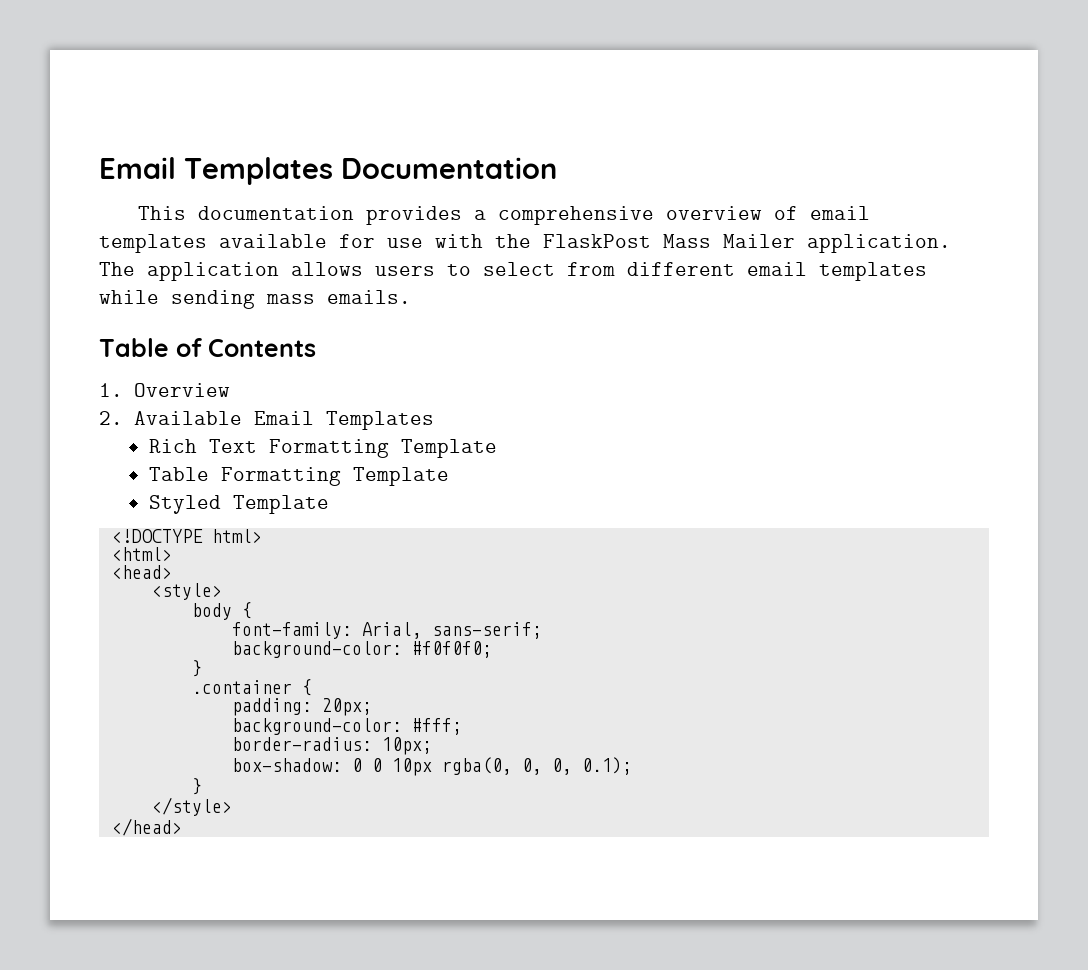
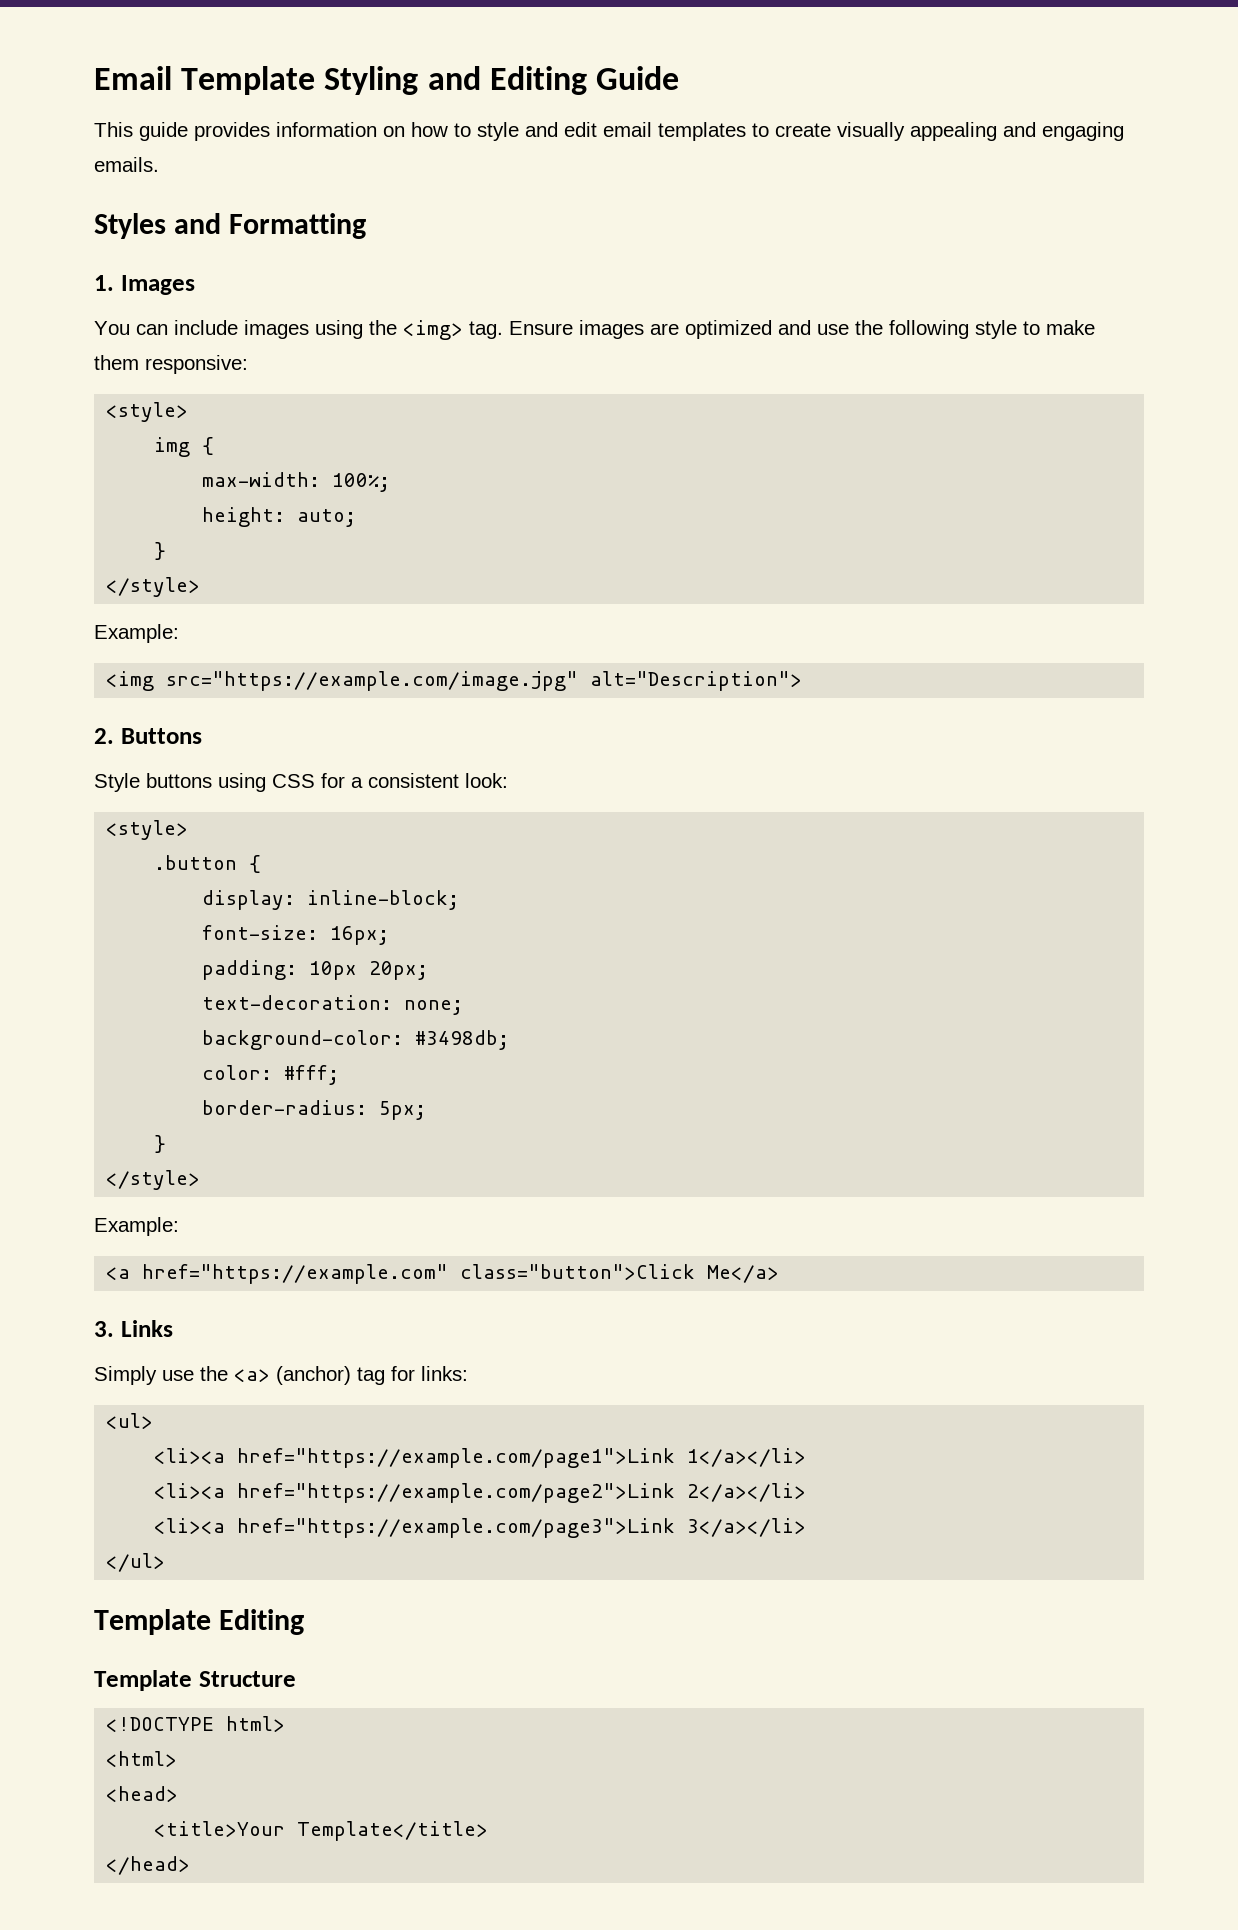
[99,157,557,185] [138,206,871,225] [99,234,951,253] [99,262,927,281] [99,290,411,309] [99,338,316,357] [99,383,230,397] [99,411,434,430] [149,439,498,458] [149,467,450,486] [149,495,330,514] Email Templates Documentation // This documentation provides a comprehensive overview of email templates available for use with the FlaskPost Mass Mailer application. The application allows users to select from different email templates while sending mass emails. // Table of Contents // 1. Overview // 2. Available Email Templates // Rich Text Formatting Template // Table Formatting Template // Styled Template -> [94,66,679,95] [94,122,1124,141] [94,157,159,172] [94,213,366,239] [94,275,195,295] [94,320,1095,340] [94,355,248,374] [106,402,189,422] [154,437,215,457] [202,472,391,492] [202,507,357,527] [154,542,167,560] [106,577,201,597] [94,624,179,643] [106,671,803,691] [94,728,202,744] [94,773,508,792] [106,820,189,840] [154,855,262,873] [202,890,460,910] [202,925,390,945] [202,960,429,980] [202,995,464,1015] [202,1030,510,1050] [202,1065,340,1085] [202,1100,427,1120] [154,1135,167,1153] [106,1170,201,1190] [94,1217,179,1236] [106,1264,780,1284] [94,1320,173,1337] [94,1366,468,1385] [106,1413,154,1429] [154,1448,807,1468] [154,1483,807,1503] [154,1518,807,1538] [106,1553,166,1572] [94,1609,304,1635] [94,1670,296,1691] Email Template Styling and Editing Guide // This guide provides information on how to style and edit email templates to create visually appealing and engaging emails. // Styles and Formatting // 1. Images // You can include images using the <img> tag. Ensure images are optimized and use the following style to make them responsive: // <style> // img { // max-width: 100%; // height: auto; // } // </style> // Example: // <img src="https://example.com/image.jpg" alt="Description"> // 2. Buttons // Style buttons using CSS for a consistent look: // <style> // .button { // display: inline-block; // font-size: 16px; // padding: 10px 20px; // text-decoration: none; // background-color: #3498db; // color: #fff; // border-radius: 5px; // } // </style> // Example: // <a href="https://example.com" class="button">Click Me</a> // 3. Links // Simply use the <a> (anchor) tag for links: // <ul> // <li><a href="https://example.com/page1">Link 1</a></li> // <li><a href="https://example.com/page2">Link 2</a></li> // <li><a href="https://example.com/page3">Link 3</a></li> // </ul> // Template Editing // Template Structure
[151,583,222,600] [191,602,252,620] [231,622,542,639] [231,641,492,658] [191,660,202,677] [191,679,312,696] [231,698,372,716] [231,718,462,735] [231,737,432,755] [231,757,632,776] [191,778,202,795] [151,797,232,816] <style> // body { // font-family: Arial, sans-serif; // background-color: #f0f0f0; // } // .container { // padding: 20px; // background-color: #fff; // border-radius: 10px; // box-shadow: 0 0 10px rgba(0, 0, 0, 0.1); // } // </style> -> [154,1821,489,1841] <title>Your Template</title>

